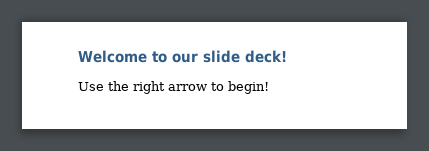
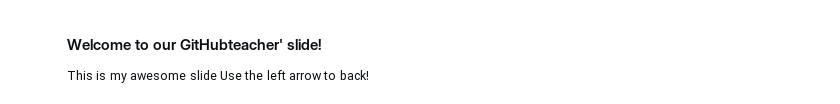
[203,50,287,63] slide deck! // -> [180,39,323,50] [67,70,217,83] GitHubteacher' slide! // This is my awesome slide
[133,81,165,94] right -> [266,70,286,80] left
[228,81,269,94] begin! -> [339,70,369,80] back!

